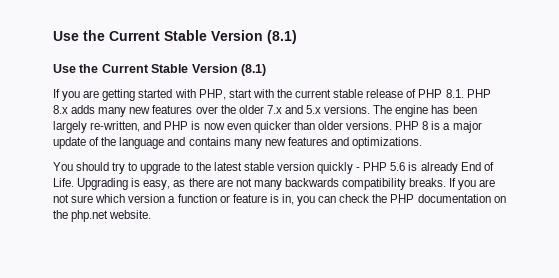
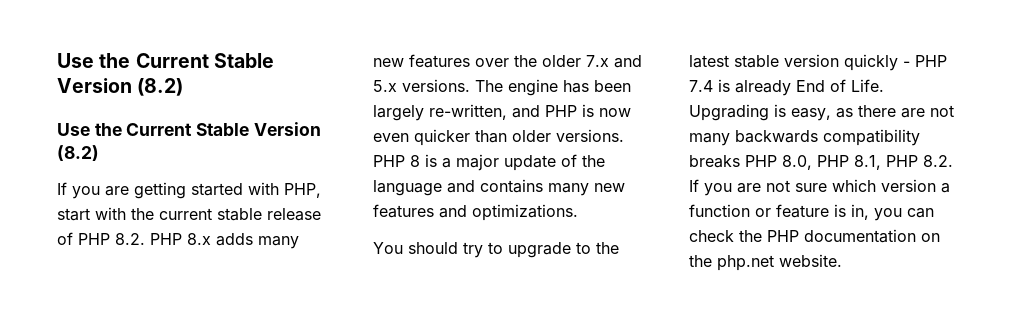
[53,30,297,44] [53,64,266,76] Use the Current Stable Version (8.1) // Use the Current Stable Version (8.1) -> [57,53,274,68] [57,78,184,96] [57,122,321,136] [57,145,99,161] Use the Current Stable Version (8.2) // Use the Current Stable Version (8.2)
[445,89,464,98] 8.1. -> [115,233,145,245] 8.2.
[390,162,406,171] 5.6 -> [689,80,713,92] 7.4
[409,178,447,187] breaks. -> [689,155,953,170] breaks PHP 8.0, PHP 8.1, PHP 8.2.

